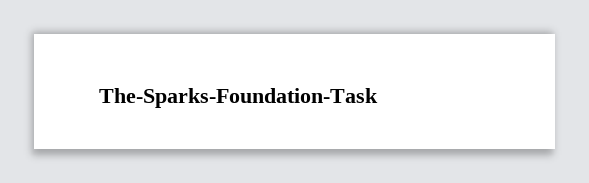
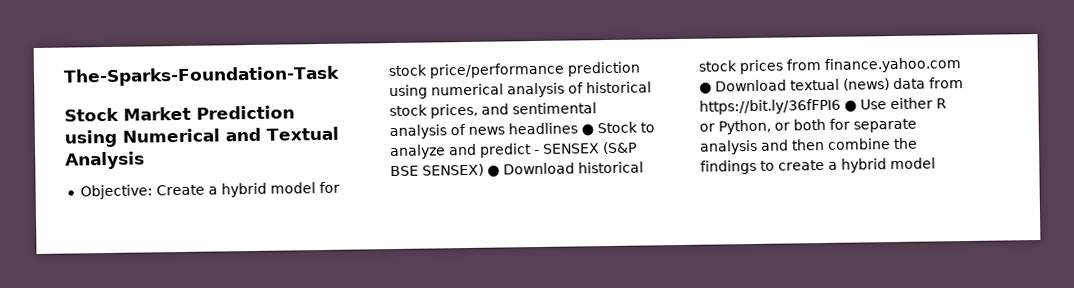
(378, 98) none -> [64,105,295,122] [64,126,339,148] [65,151,145,170] [79,181,340,200] [387,61,641,79] [388,81,652,100] [388,102,597,119] [388,121,655,140] [389,141,637,160] [389,161,644,177] [697,57,962,75] [698,77,964,94] [698,97,947,115] [698,118,917,135] [698,137,918,155] [699,157,936,175] // Stock Market Prediction using Numerical and Textual Analysis // Objective: Create a hybrid model for stock price/performance prediction using numerical analysis of historical stock prices, and sentimental analysis of news headlines ● Stock to analyze and predict - SENSEX (S&P BSE SENSEX) ● Download historical stock prices from finance.yahoo.com ● Download textual (news) data from https://bit.ly/36fFPI6 ● Use either R or Python, or both for separate analysis and then combine the findings to create a hybrid model

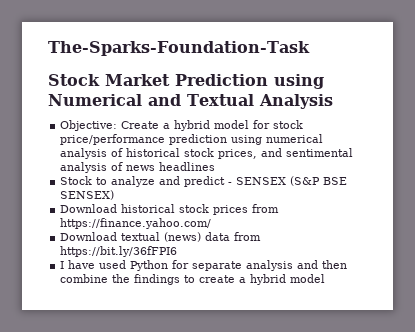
[580,124,594,136] ● -> (216, 166) //
[486,165,500,177] ● -> (115, 195) //
[823,57,962,73] [698,82,712,94] finance.yahoo.com ● -> [60,218,212,229] https://finance.yahoo.com/ //
[843,97,947,112] [698,118,826,135] ● Use either R or Python, or both -> [60,260,169,271] // I have used Python

